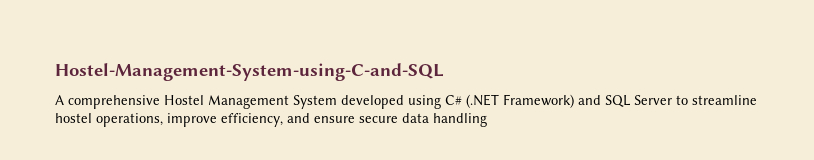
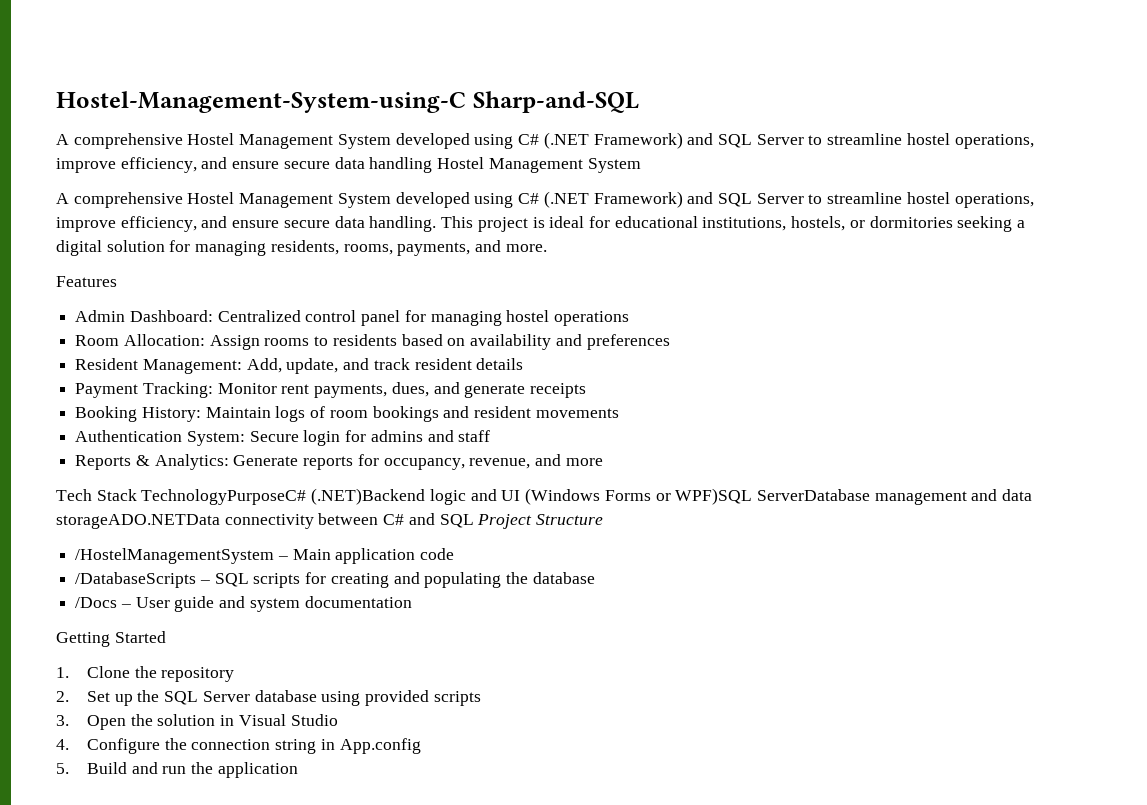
[55,63,444,81] Hostel-Management-System-using-C-and-SQL -> [56,91,639,113] Hostel-Management-System-using-C Sharp-and-SQL
(487, 120) none -> [437,157,641,173] [56,191,1034,208] [56,216,1026,232] [56,240,547,256] [56,276,117,287] [75,310,630,326] [75,334,670,350] [75,358,524,374] [75,382,587,398] [75,406,619,422] [75,430,491,446] [75,454,603,470] [56,488,1033,505] [56,513,604,529] [75,548,455,564] [75,572,595,588] [75,596,412,612] [56,631,166,647] [56,666,235,682] [56,690,481,706] [56,714,338,730] [56,738,421,754] [56,762,298,778] Hostel Management System // A comprehensive Hostel Management System developed using C# (.NET Framework) and SQL Server to streamline hostel operations, improve efficiency, and ensure secure data handling. This project is ideal for educational institutions, hostels, or dormitories seeking a digital solution for managing residents, rooms, payments, and more. // Features // Admin Dashboard: Centralized control panel for managing hostel operations // Room Allocation: Assign rooms to residents based on availability and preferences // Resident Management: Add, update, and track resident details // Payment Tracking: Monitor rent payments, dues, and generate receipts // Booking History: Maintain logs of room bookings and resident movements // Authentication System: Secure login for admins and staff // Reports & Analytics: Generate reports for occupancy, revenue, and more // Tech Stack TechnologyPurposeC# (.NET)Backend logic and UI (Windows Forms or WPF)SQL ServerDatabase management and data storageADO.NETData connectivity between C# and SQL Project Structure // /HostelManagementSystem – Main application code // /DatabaseScripts – SQL scripts for creating and populating the database // /Docs – User guide and system documentation // Getting Started // 1. Clone the repository // 2. Set up the SQL Server database using provided scripts // 3. Open the solution in Visual Studio // 4. Configure the connection string in App.config // 5. Build and run the application

